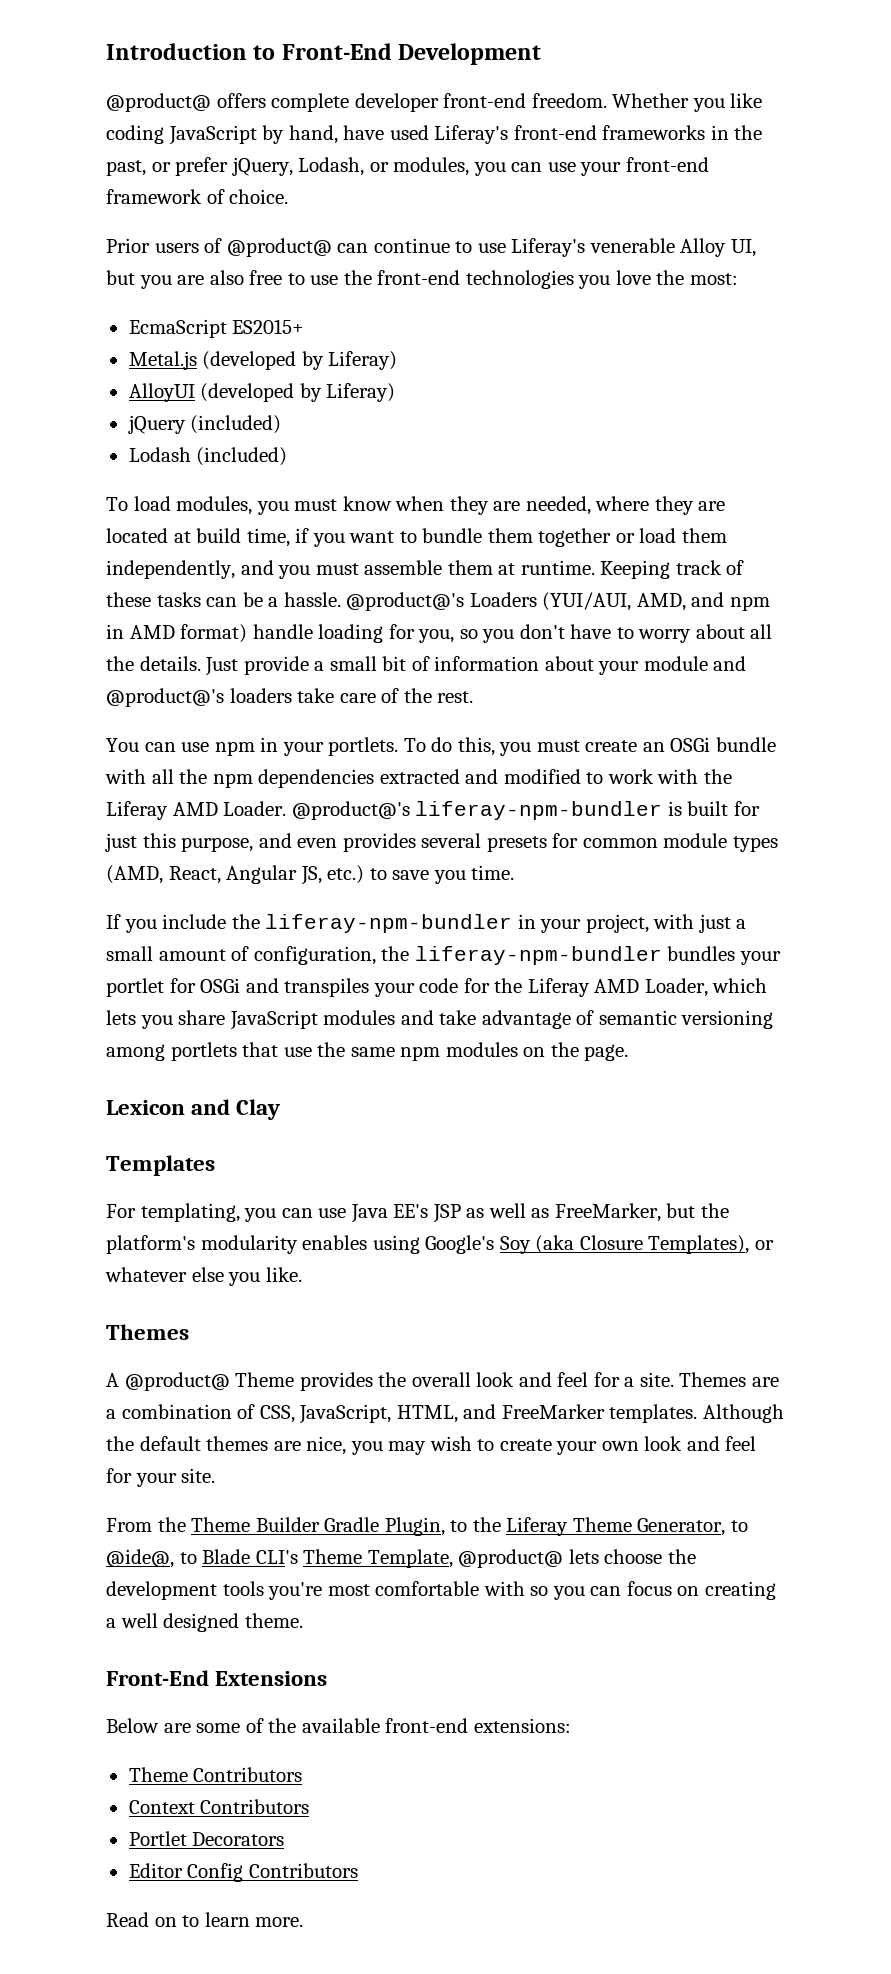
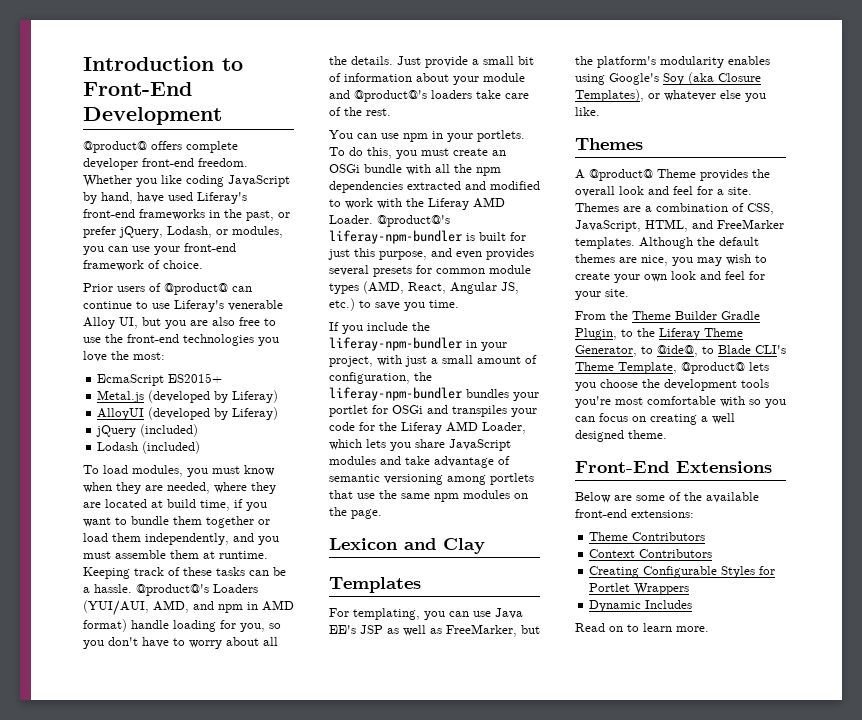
(599, 1556) none -> [575,382,596,391] you
[128,1831,285,1846] [128,1863,358,1882] Portlet Decorators // Editor Config Contributors -> [589,566,776,578] [589,583,690,595] [589,600,693,612] Creating Configurable Styles for Portlet Wrappers // Dynamic Includes

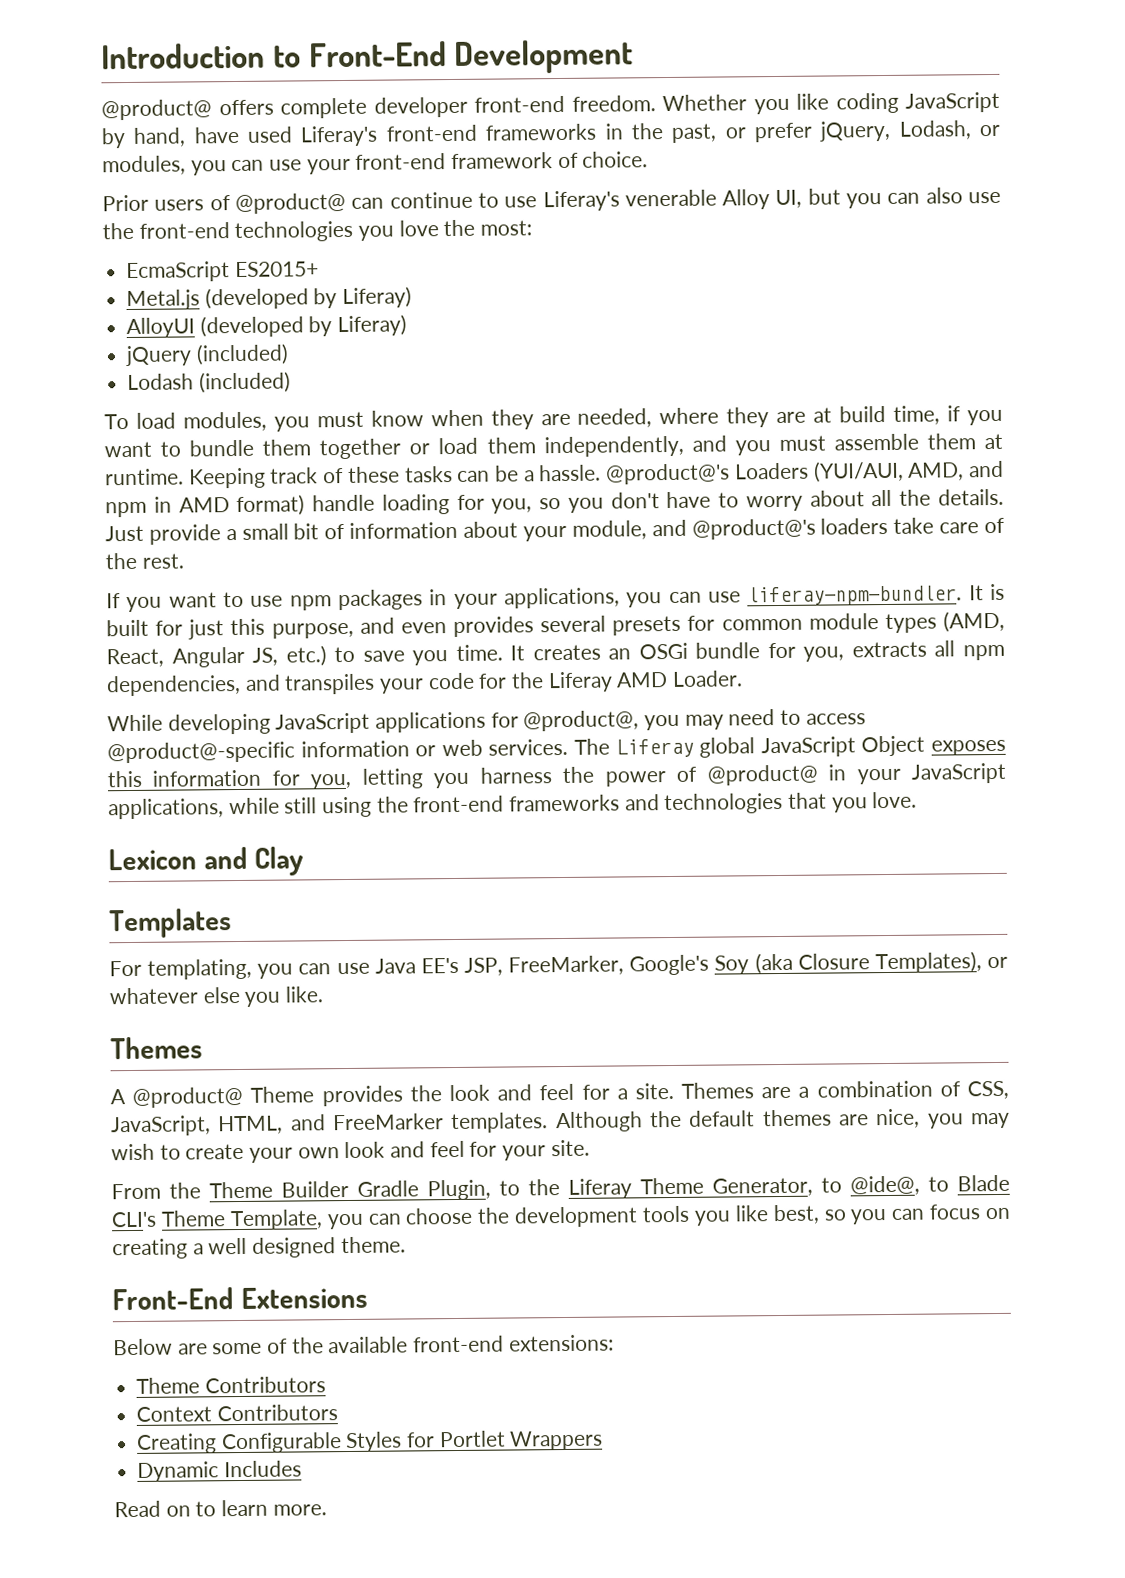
[190,317,276,326] are also free to -> [887,187,963,204] can also
[105,499,147,508] located -> (807, 417) none
[483,73,525,82] module -> [571,520,647,540] module,
[329,130,525,142] [329,147,506,159] [329,164,501,176] [329,181,540,193] [329,197,505,210] [329,215,450,227] [329,230,462,244] You can use npm in your portlets. To do this, you must create an OSGi bundle with all the npm dependencies extracted and modified to work with the Liferay AMD Loader. @product@'s liferay-npm-bundler -> [106,585,984,613] If you want to use npm packages in your applications, you can use liferay-npm-bundler. It
[329,322,430,334] [329,337,507,351] [329,355,537,367] [329,372,432,384] [329,387,539,401] [329,405,423,417] // If you include the liferay-npm-bundler in your project, with just a small amount of configuration, the liferay-npm-bundler bundles your portlet for OSGi -> [510,640,1005,662] [106,674,241,697] It creates an OSGi bundle for you, extracts all npm dependencies,
[482,422,526,434] [329,439,511,451] [329,456,510,468] [329,473,534,485] [329,490,528,502] [329,507,382,519] Loader, which lets you share JavaScript modules and take advantage of semantic versioning among portlets that use the same npm modules on the page. -> [672,670,744,687] [107,709,866,735] [107,735,1007,764] [107,762,1006,790] [108,791,918,820] Loader. // While developing JavaScript applications for @product@, you may need to access @product@-specific information or web services. The Liferay global JavaScript Object exposes this information for you, letting you harness the power of @product@ in your JavaScript applications, while still using the front-end frameworks and technologies that you love.
[360,624,540,637] [575,56,770,68] [575,74,605,85] JSP as well as FreeMarker, but the platform's modularity enables using -> [464,955,625,976] JSP, FreeMarker,
[575,186,615,197] overall -> (442, 1093) none
[681,362,769,374] [575,382,596,391] @product@ lets you -> [326,1213,402,1230] you can
[575,396,745,408] you're most comfortable with -> [693,1204,820,1226] you like best,

